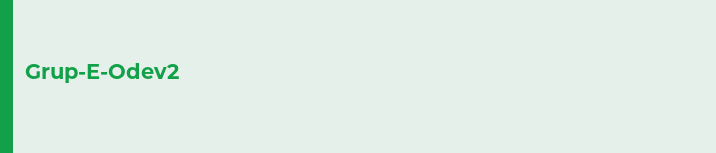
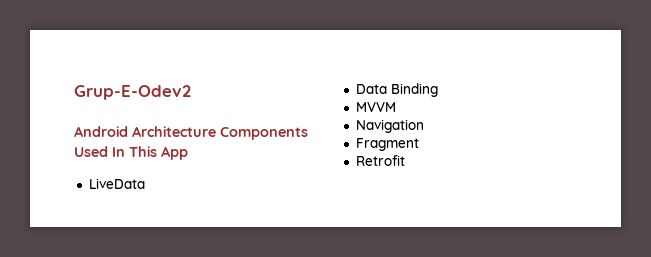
(179, 73) none -> [74,126,308,140] [74,146,188,160] [88,178,145,189] [355,83,438,97] [355,102,396,112] [355,119,424,133] [355,138,419,151] [355,155,405,166] // Android Architecture Components Used In This App // LiveData // Data Binding // MVVM // Navigation // Fragment // Retrofit

